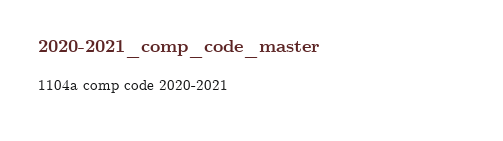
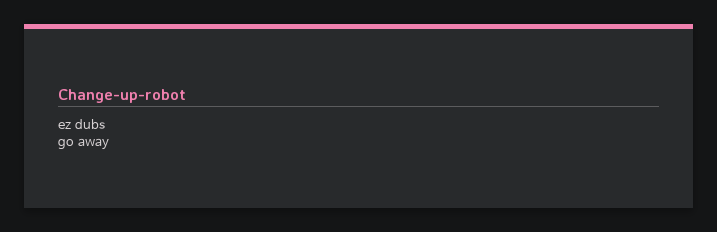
[38,40,320,58] [38,80,228,93] 2020-2021_comp_code_master // 1104a comp code 2020-2021 -> [58,89,186,103] [58,119,105,129] [58,138,109,150] Change-up-robot // ez dubs // go away

